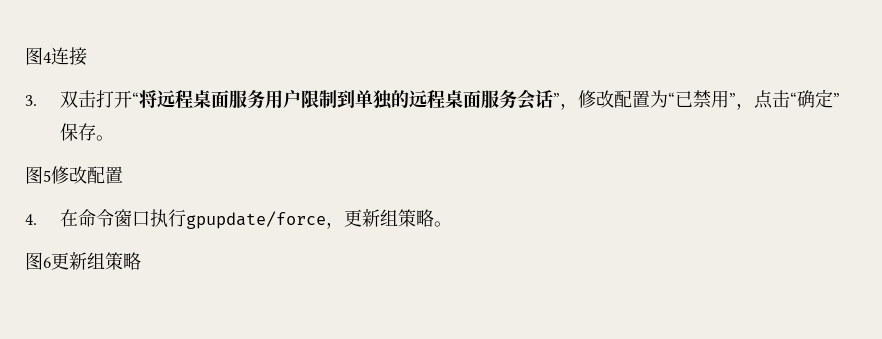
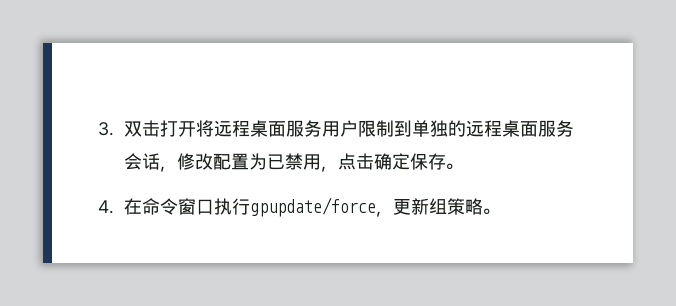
[25,47,87,66] 图4连接 // -> (98, 129) none
[132,92,140,106] “ -> (197, 129) none
[553,93,561,106] ” -> (161, 161) none
[668,89,841,110] [60,123,115,141] [25,166,123,184] “已禁用”，点击“确定”保存。 // 图5修改配置 -> [267,153,464,172] 已禁用，点击确定保存。
[25,252,141,270] // 图6更新组策略 -> (501, 211) none

